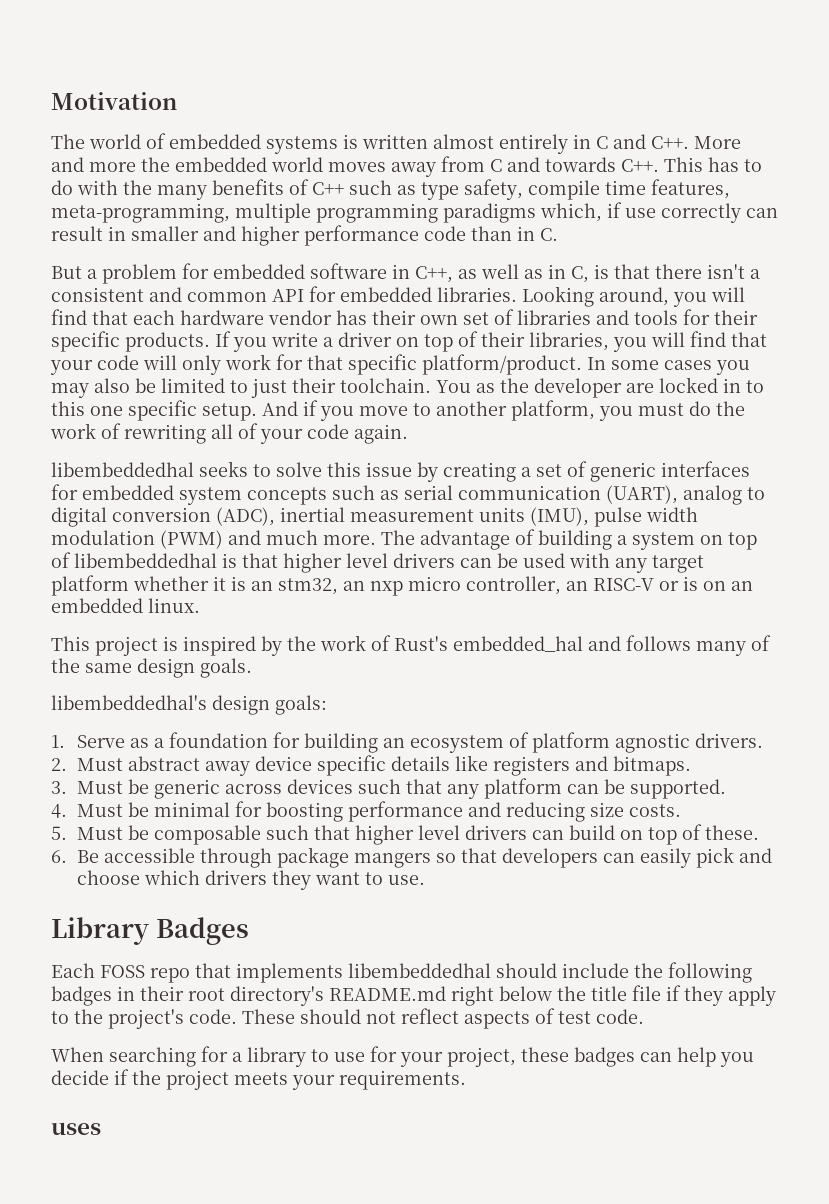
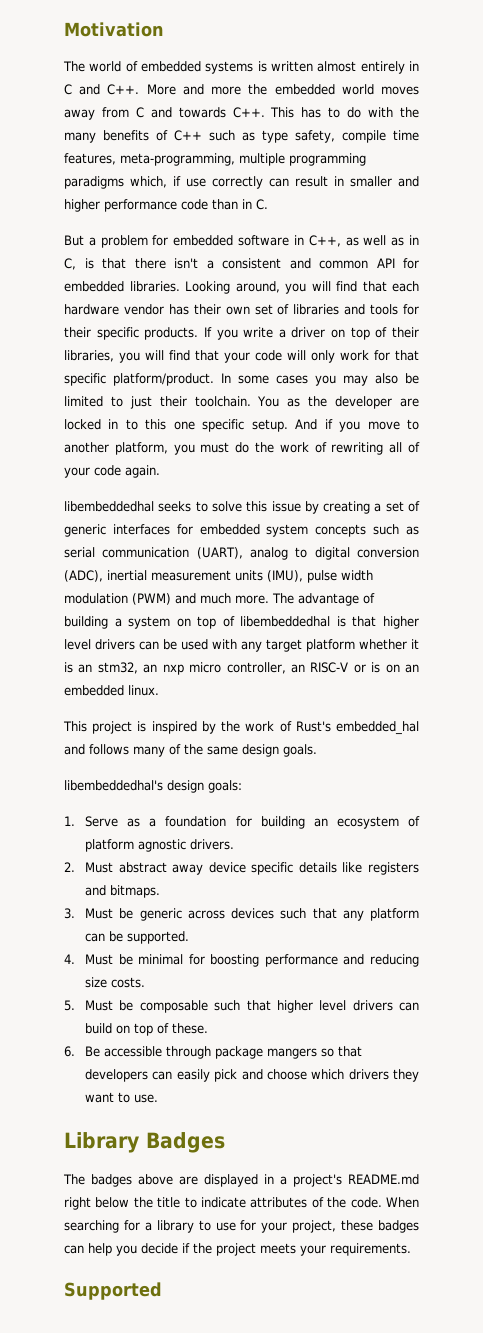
[51,962,752,983] [51,986,324,1006] Each FOSS repo that implements libembeddedhal should include the following badges in their root directory's -> [63,1174,342,1187] The badges above are displayed in a project's
[632,985,776,1006] [51,1008,644,1029] file if they apply to the project's code. These should not reflect aspects of test code. // -> [184,1197,382,1208] to indicate attributes of the code.
[51,1122,101,1135] uses -> [64,1282,162,1300] Supported

